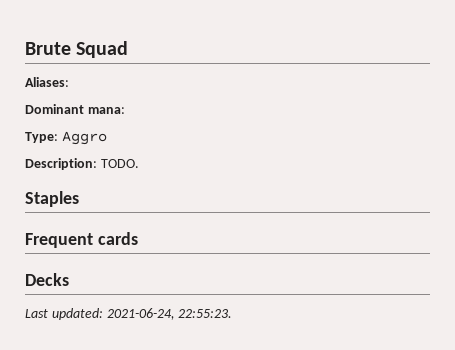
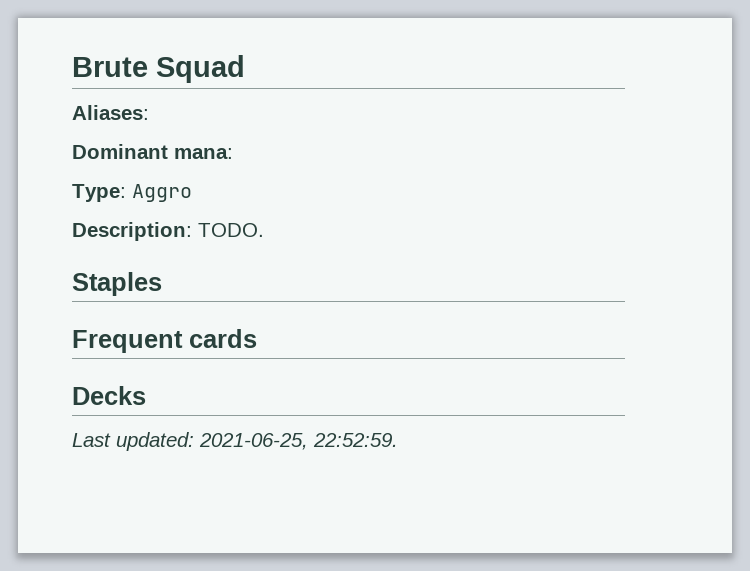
[106,308,233,320] 2021-06-24, 22:55:23. -> [199,433,398,450] 2021-06-25, 22:52:59.

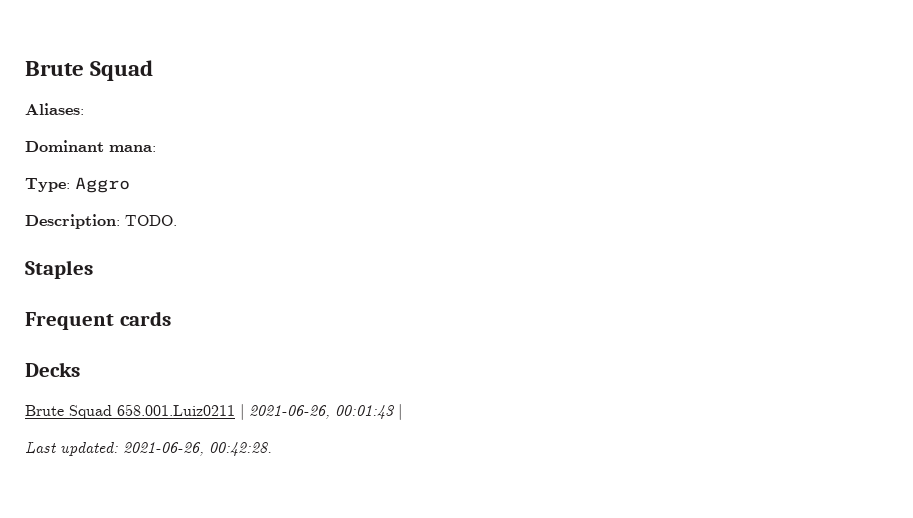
(146, 395) none -> [25,404,402,420] // Brute Squad 658.001.Luiz0211 | 2021-06-26, 00:01:43 |
[199,433,398,450] 2021-06-25, 22:52:59. -> [123,442,272,456] 2021-06-26, 00:42:28.

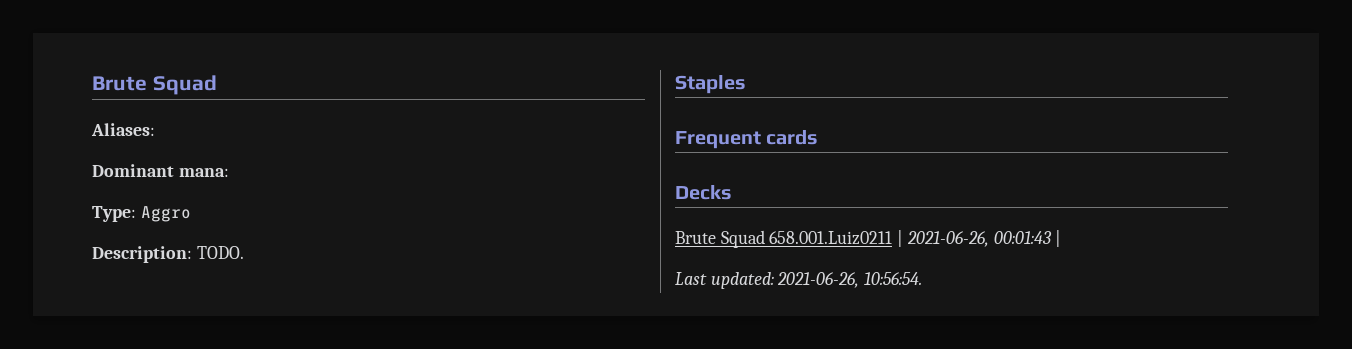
[209,442,272,456] 00:42:28. -> [864,272,923,285] 10:56:54.

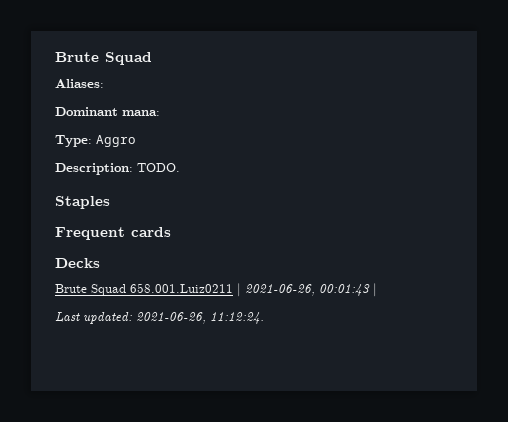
[864,272,923,285] 10:56:54. -> [210,312,264,324] 11:12:24.

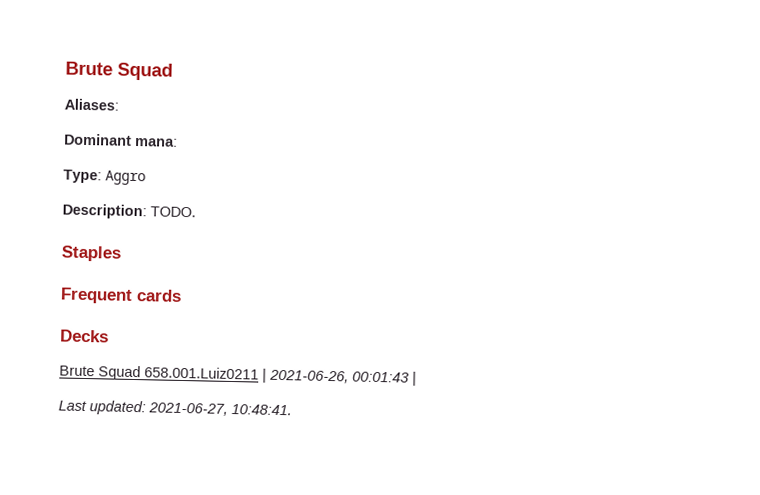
[136,312,264,324] 2021-06-26, 11:12:24. -> [148,402,292,416] 2021-06-27, 10:48:41.

